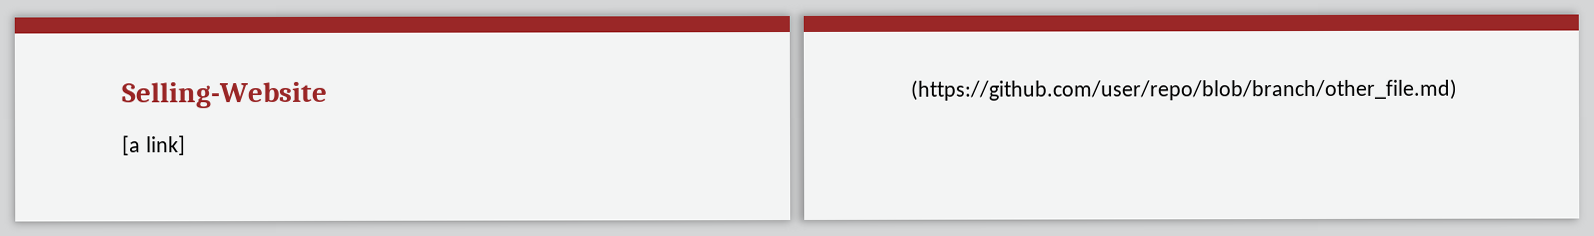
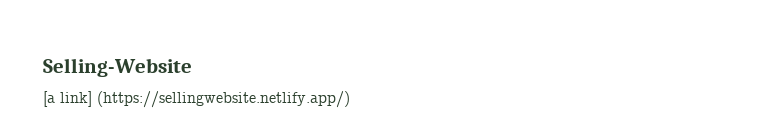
[910,78,1457,101] (https://github.com/user/repo/blob/branch/other_file.md) -> [97,91,350,108] (https://sellingwebsite.netlify.app/)

